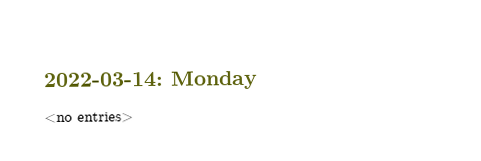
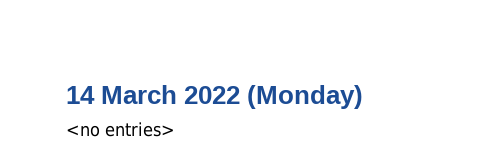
[43,70,258,90] 2022-03-14: Monday -> [66,85,364,109] 14 March 2022 (Monday)

